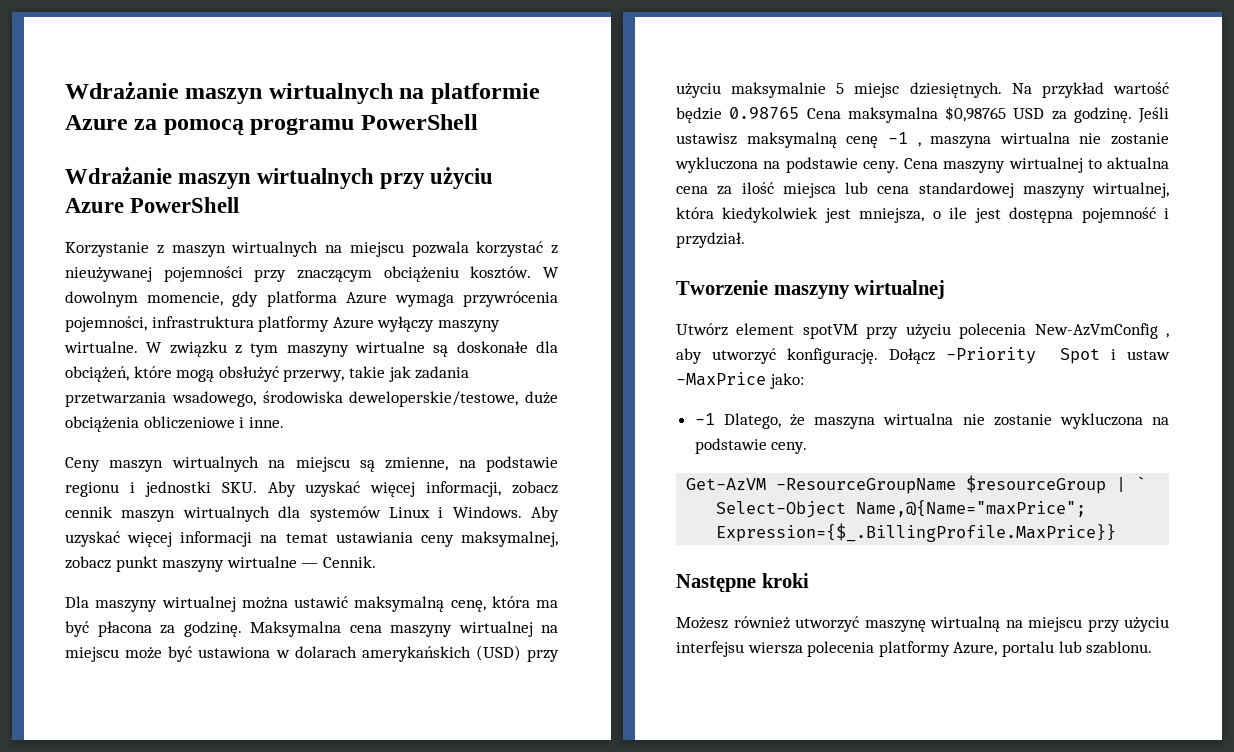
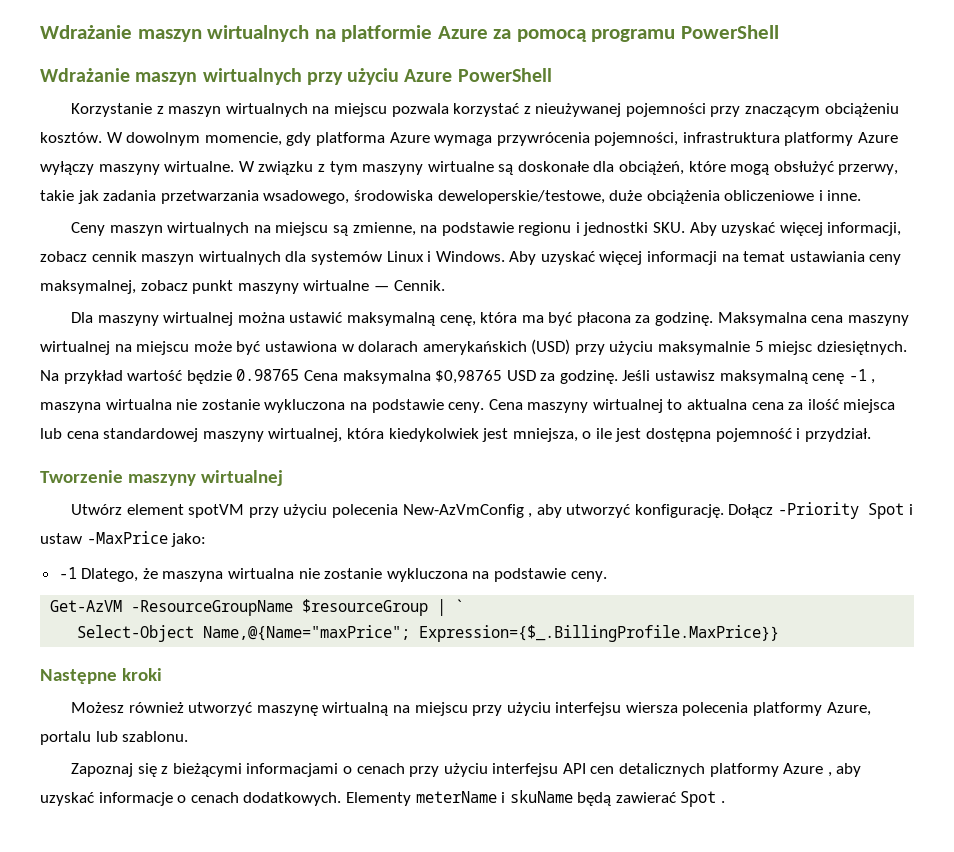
(1153, 647) none -> [70,763,862,777] [40,790,726,807] // Zapoznaj się z bieżącymi informacjami o cenach przy użyciu interfejsu API cen detalicznych platformy Azure , aby uzyskać informacje o cenach dodatkowych. Elementy meterName i skuName będą zawierać Spot .

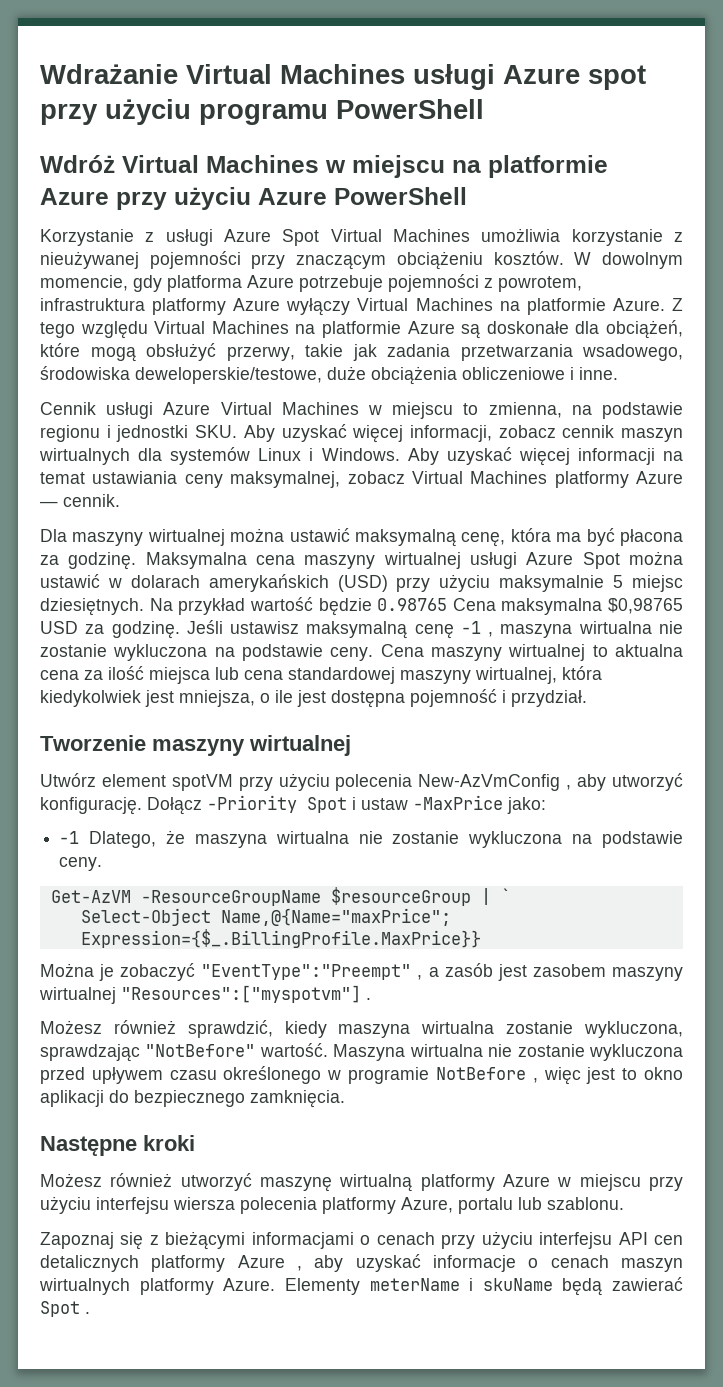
[40,25,779,42] [40,68,302,85] Wdrażanie maszyn wirtualnych na platformie Azure za pomocą programu PowerShell // Wdrażanie maszyn wirtualnych -> [40,64,646,90] [40,99,484,125] [40,155,608,178] [40,188,109,205] Wdrażanie Virtual Machines usługi Azure spot przy użyciu programu PowerShell // Wdróż Virtual Machines w miejscu na platformie Azure
[168,103,520,117] maszyn wirtualnych na miejscu pozwala korzystać -> [165,228,663,246] usługi Azure Spot Virtual Machines umożliwia korzystanie
[434,132,899,146] [40,161,494,175] wymaga przywrócenia pojemności, infrastruktura platformy Azure wyłączy maszyny wirtualne. W związku z tym maszyny wirtualne -> [299,274,582,292] [40,298,683,316] [40,321,455,339] potrzebuje pojemności z powrotem, infrastruktura platformy Azure wyłączy Virtual Machines na platformie Azure. Z tego względu Virtual Machines na platformie Azure
[70,222,416,236] Ceny maszyn wirtualnych na miejscu są zmienne, -> [40,402,562,419] Cennik usługi Azure Virtual Machines w miejscu to zmienna,
[192,280,445,294] punkt maszyny wirtualne — Cennik. -> [411,471,683,488] [40,494,120,507] Virtual Machines platformy Azure — cennik.
[114,341,337,355] na miejscu może być ustawiona -> [469,551,683,569] [40,574,100,588] usługi Azure Spot można ustawić
(780, 633) none -> [40,963,683,981] [39,985,371,1004] [40,1020,683,1038] [40,1043,684,1062] [40,1066,684,1085] [40,1090,345,1108] // Można je zobaczyć "EventType":"Preempt" , a zasób jest zasobem maszyny wirtualnej "Resources":["myspotvm"] . // Możesz również sprawdzić, kiedy maszyna wirtualna zostanie wykluczona, sprawdzając "NotBefore" wartość. Maszyna wirtualna nie zostanie wykluczona przed upływem czasu określonego w programie NotBefore , więc jest to okno aplikacji do bezpiecznego zamknięcia.
[392,705,410,713] na -> [420,1174,572,1191] platformy Azure w
[243,792,342,806] dodatkowych. -> [620,1258,683,1272] [39,1278,276,1295] maszyn wirtualnych platformy Azure.

